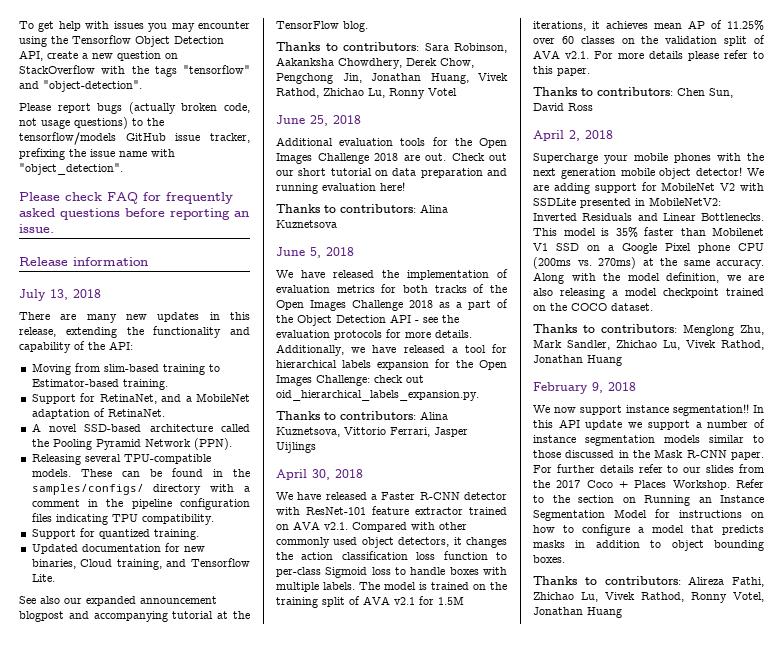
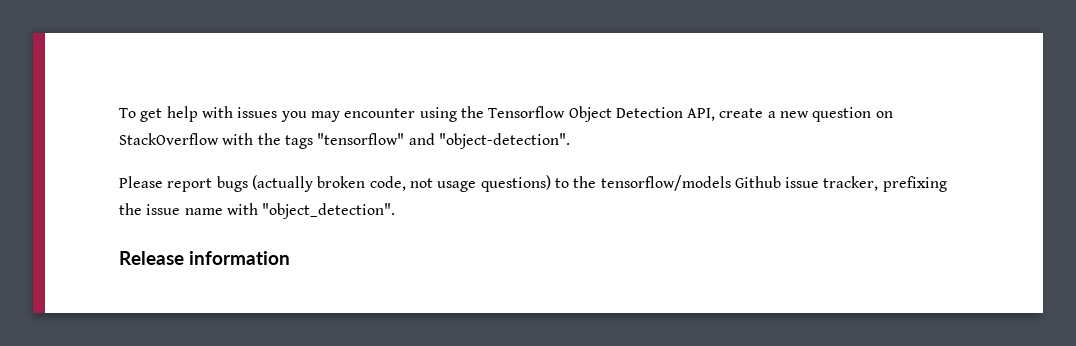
[125,133,166,141] GitHub -> [734,176,781,188] Github
[19,192,233,204] [19,208,249,220] [19,224,54,233] [19,257,148,266] [19,289,101,301] [19,312,250,323] [19,326,250,338] [19,341,133,353] [31,363,220,375] [31,379,168,390] [31,393,250,404] [31,408,165,419] [31,423,250,432] [31,438,232,450] [31,454,211,465] [31,468,250,477] [31,484,250,495] [31,498,250,510] [31,513,214,525] [31,528,199,540] [31,543,205,554] [31,558,250,570] [31,574,55,582] [19,596,217,606] [19,611,251,622] [276,21,368,32] [276,42,507,53] [276,57,474,69] [276,73,508,84] [276,88,457,99] [276,115,361,126] [276,137,507,148] [276,153,507,164] [276,168,507,178] [276,182,405,194] [276,204,448,213] [276,220,337,228] [276,247,354,258] [276,269,508,280] [276,284,507,293] [276,299,508,311] [276,314,459,326] [276,329,472,340] [276,344,507,356] [276,359,507,370] [276,375,424,386] [276,390,479,401] [276,411,448,420] [276,427,468,437] [276,442,316,453] [276,469,363,480] [276,492,507,500] [276,506,507,515] [276,521,467,532] [276,537,507,548] [276,551,507,560] [276,567,507,578] [276,582,507,592] [276,596,464,608] [533,20,764,31] [533,35,765,46] [533,50,764,61] [533,66,590,76] [533,87,733,98] [533,103,593,111] [533,130,613,141] [533,153,764,164] [533,167,764,179] [533,182,764,194] [533,197,721,208] [533,213,764,221] [533,227,764,238] [533,243,764,254] [533,257,764,269] [533,272,764,284] [533,288,764,299] [533,303,653,311] [533,324,764,336] [533,339,764,350] [533,355,622,366] [533,382,636,394] [533,404,764,416] [533,419,765,430] [533,435,764,446] [533,449,764,460] [533,464,764,473] [533,479,764,490] [533,495,764,506] [533,509,764,521] [533,524,764,536] [533,540,764,551] [533,555,565,563] [533,576,764,587] [533,592,764,603] [533,607,622,618] Please check FAQ for frequently asked questions before reporting an issue. // Release information // July 13, 2018 // There are many new updates in this release, extending the functionality and capability of the API: // Moving from slim-based training to Estimator-based training. // Support for RetinaNet, and a MobileNet adaptation of RetinaNet. // A novel SSD-based architecture called the Pooling Pyramid Network (PPN). // Releasing several TPU-compatible models. These can be found in the samples/configs/ directory with a comment in the pipeline configuration files indicating TPU compatibility. // Support for quantized training. // Updated documentation for new binaries, Cloud training, and Tensorflow Lite. // See also our expanded announcement blogpost and accompanying tutorial at the TensorFlow blog. // Thanks to contributors: Sara Robinson, Aakanksha Chowdhery, Derek Chow, Pengchong Jin, Jonathan Huang, Vivek Rathod, Zhichao Lu, Ronny Votel // June 25, 2018 // Additional evaluation tools for the Open Images Challenge 2018 are out. Check out our short tutorial on data preparation and running evaluation here! // Thanks to contributors: Alina Kuznetsova // June 5, 2018 // We have released the implementation of evaluation metrics for both tracks of the Open Images Challenge 2018 as a part of the Object Detection API - see the evaluation protocols for more details. Additionally, we have released a tool for hierarchical labels expansion for the Open Images Challenge: check out oid_hierarchical_labels_expansion.py. // Thanks to contributors: Alina Kuznetsova, Vittorio Ferrari, Jasper Uijlings // April 30, 2018 // We have released a Faster R-CNN detector with ResNet-101 feature extractor trained on AVA v2.1. Compared with other commonly used object detectors, it changes the action classification loss function to per-class Sigmoid loss to handle boxes with multiple labels. The model is trained on the training split of AVA v2.1 for 1.5M iterations, it achieves mean AP of 11.25% over 60 classes on the validation split of AVA v2.1. For more details please refer to this paper. // Thanks to contributors: Chen Sun, David Ross // April 2, 2018 // Supercharge your mobile phones with the next generation mobile object detector! We are adding support for MobileNet V2 with SSDLite presented in MobileNetV2: Inverted Residuals and Linear Bottlenecks. This model is 35% faster than Mobilenet V1 SSD on a Google Pixel phone CPU (200ms vs. 270ms) at the same accuracy. Along with the model definition, we are also releasing a model checkpoint trained on the COCO dataset. // Thanks to contributors: Menglong Zhu, Mark Sandler, Zhichao Lu, Vivek Rathod, Jonathan Huang // February 9, 2018 // We now support instance segmentation!! In this API update we support a number of instance segmentation models similar to those discussed in the Mask R-CNN paper. For further details refer to our slides from the 2017 Coco + Places Workshop. Refer to the section on Running an Instance Segmentation Model for instructions on how to configure a model that predicts masks in addition to object bounding boxes. // Thanks to contributors: Alireza Fathi, Zhichao Lu, Vivek Rathod, Ronny Votel, Jonathan Huang -> [119,251,290,265] Release information

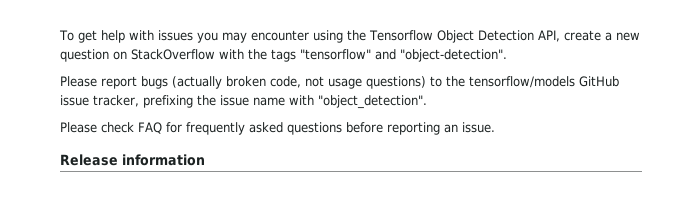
[734,176,781,188] Github -> [579,76,619,87] GitHub
(396, 211) none -> [60,122,495,135] // Please check FAQ for frequently asked questions before reporting an issue.

